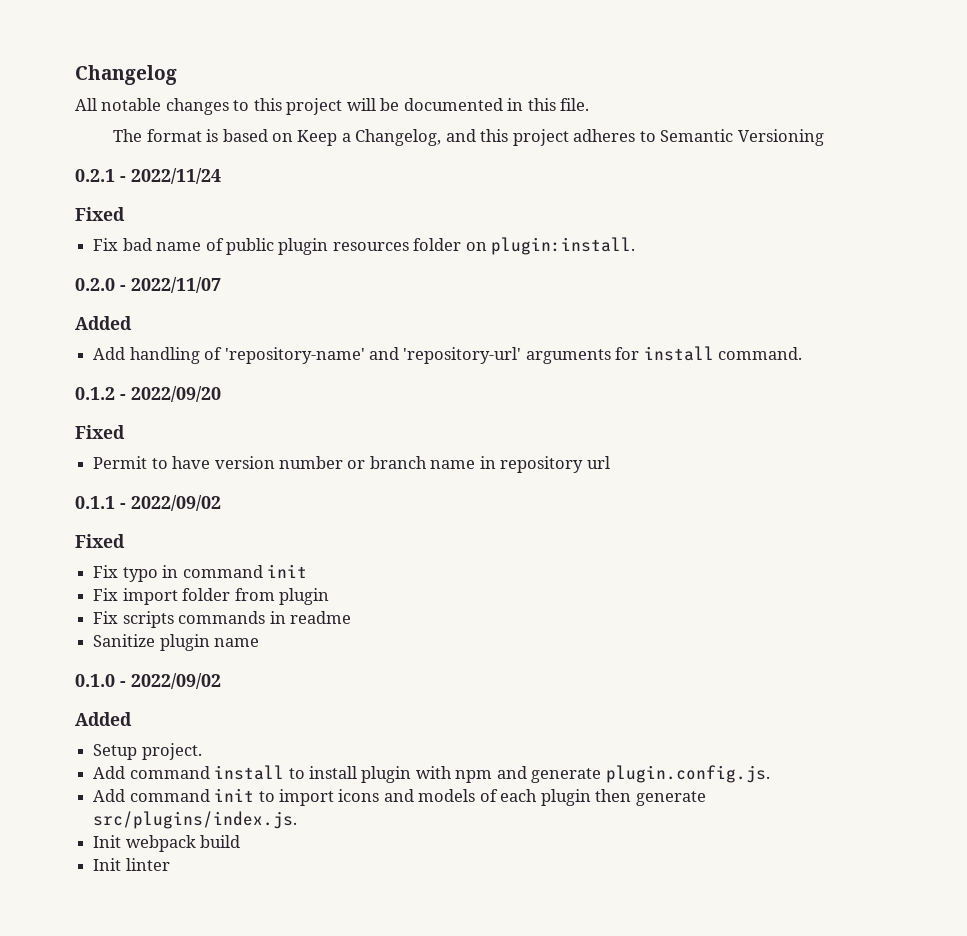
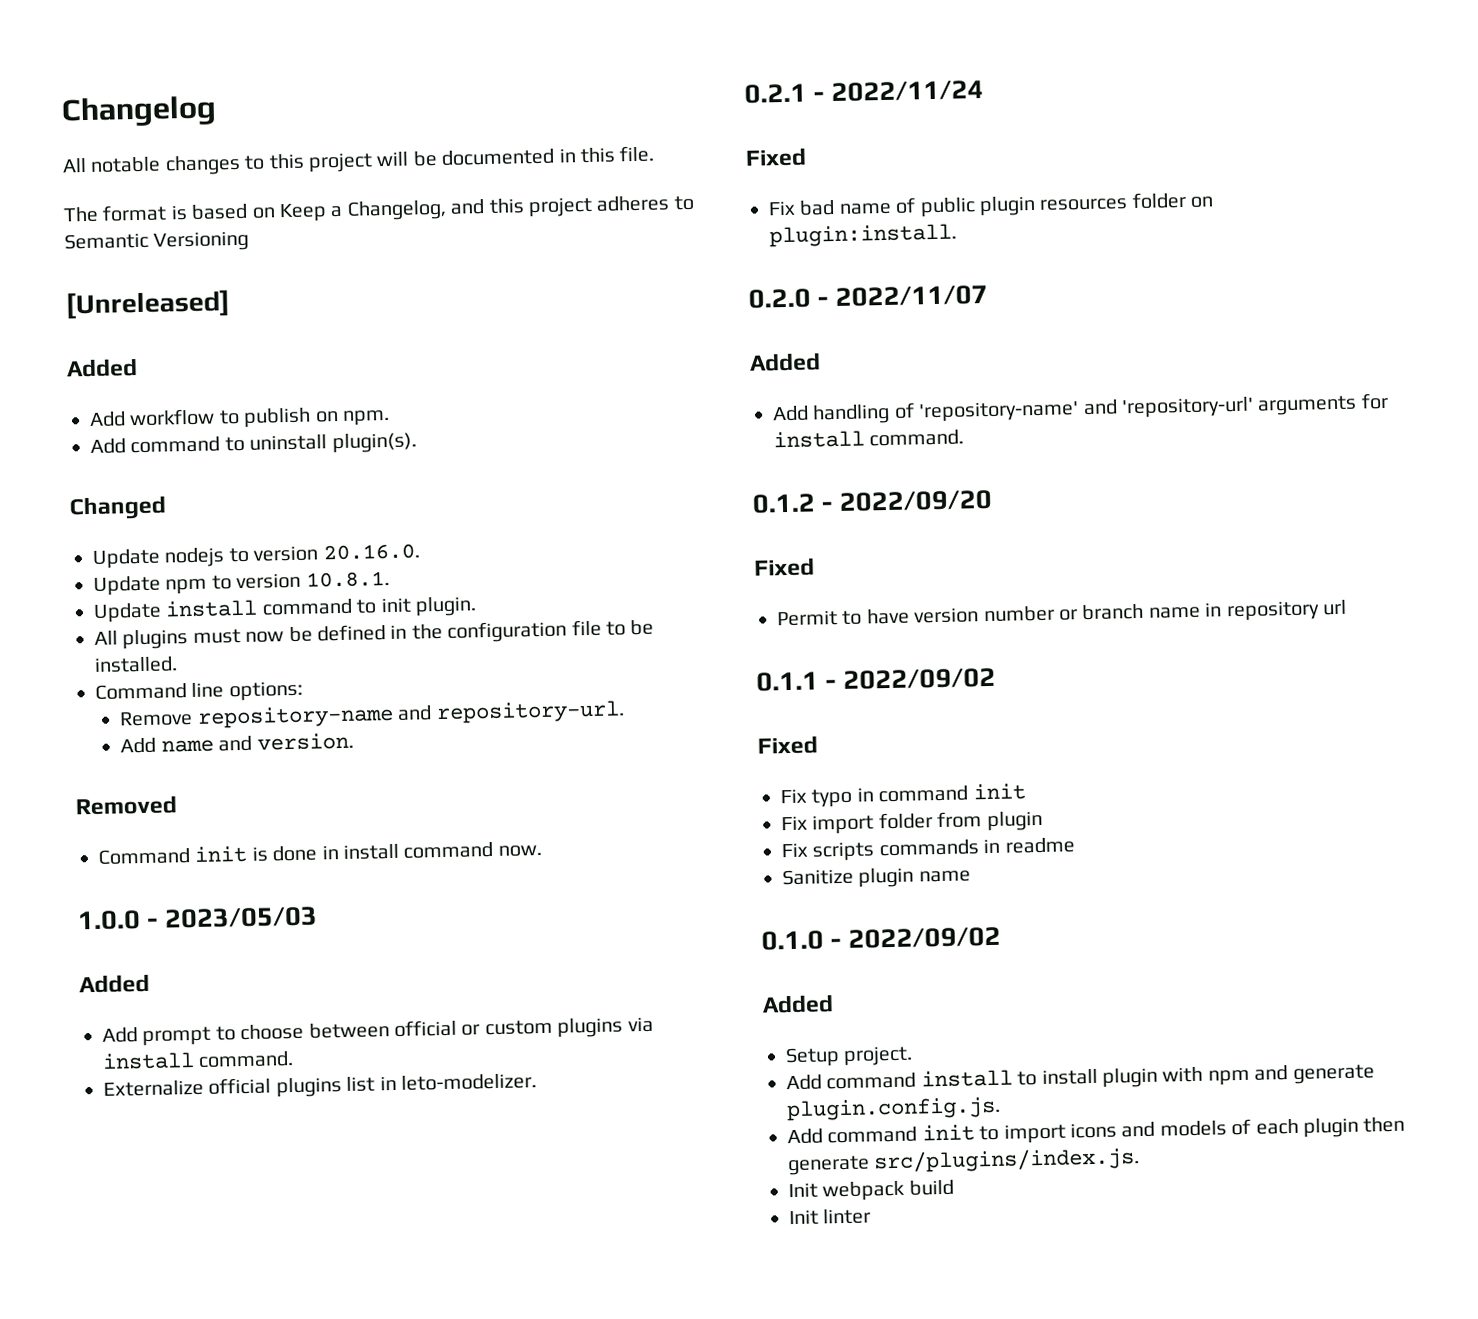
(824, 137) none -> [65,290,231,320] [66,358,138,378] [89,407,390,428] [90,432,417,454] [69,495,167,521] [92,543,420,569] [93,571,390,596] [93,596,477,623] [94,619,655,650] [94,656,178,673] [95,680,303,702] [119,700,625,729] [120,732,354,754] [75,795,177,816] [98,841,542,865] [77,906,318,931] [79,973,150,994] [102,1016,654,1047] [102,1051,295,1070] [103,1073,537,1098] // [Unreleased] // Added // Add workflow to publish on npm. // Add command to uninstall plugin(s). // Changed // Update nodejs to version 20.16.0. // Update npm to version 10.8.1. // Update install command to init plugin. // All plugins must now be defined in the configuration file to be installed. // Command line options: // Remove repository-name and repository-url. // Add name and version. // Removed // Command init is done in install command now. // 1.0.0 - 2023/05/03 // Added // Add prompt to choose between official or custom plugins via install command. // Externalize official plugins list in leto-modelizer.

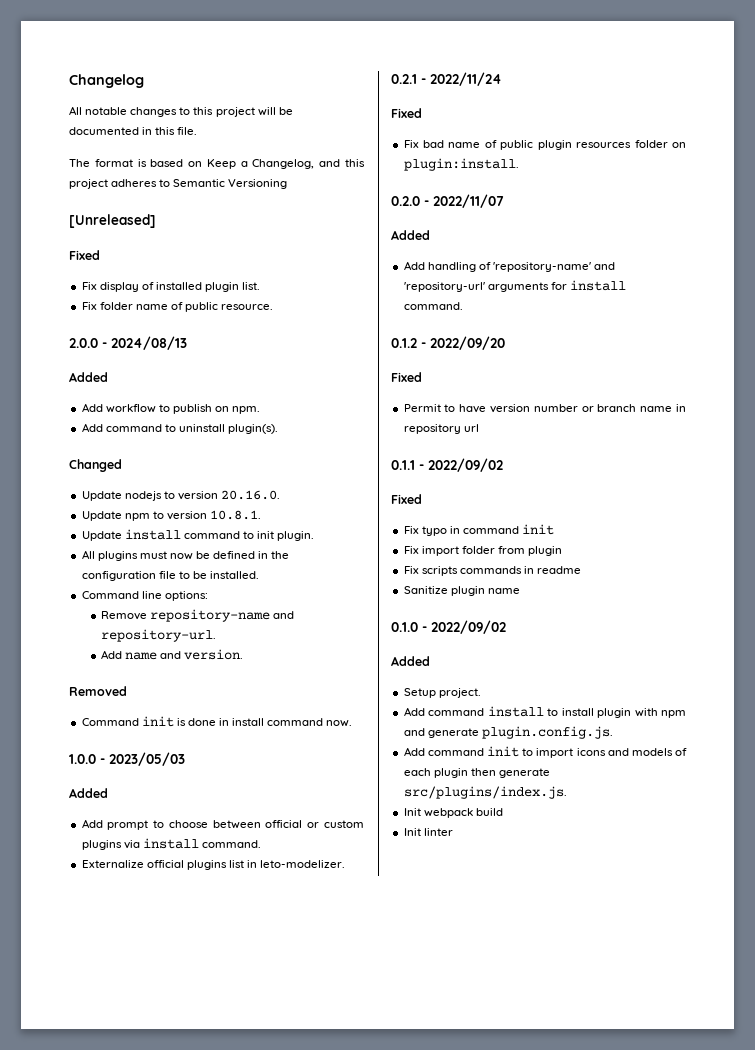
(231, 305) none -> [69,250,100,260] [81,282,261,292] [81,302,274,312] [69,336,187,350] // Fixed // Fix display of installed plugin list. // Fix folder name of public resource. // 2.0.0 - 2024/08/13

